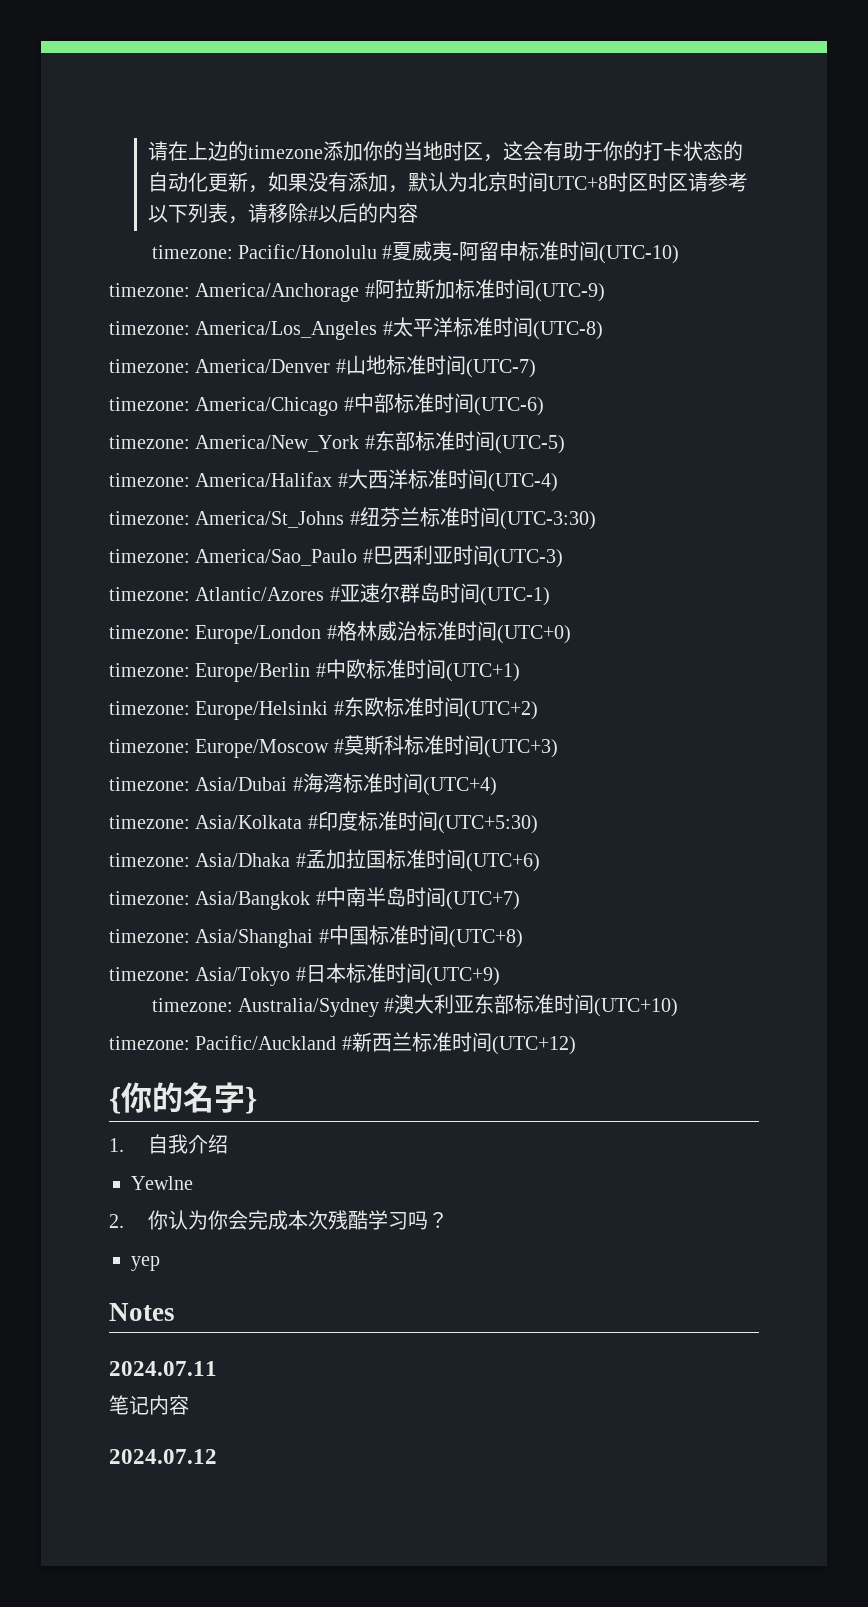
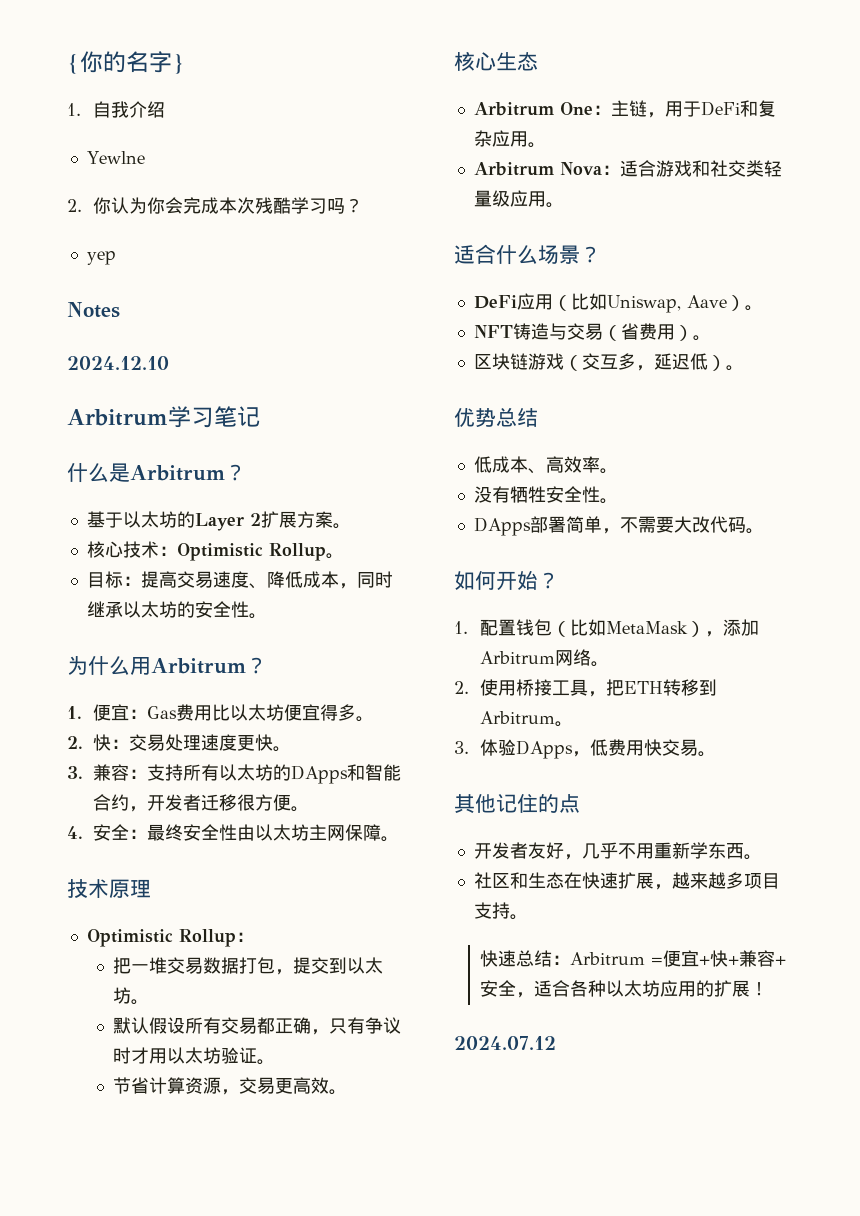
[148,141,744,162] [148,172,749,193] [148,203,419,224] [151,241,680,264] [109,279,605,302] [109,317,603,340] [109,355,536,378] [109,393,544,416] [109,431,565,454] [109,469,558,492] [109,507,596,530] [109,545,563,568] [109,583,550,606] [109,621,571,644] [109,659,520,682] [109,697,538,720] [109,735,558,758] [109,773,497,796] [109,811,538,834] [109,849,540,872] [109,887,520,910] [109,925,523,948] [109,963,500,986] [151,994,679,1017] [109,1032,576,1055] 请在上边的timezone添加你的当地时区，这会有助于你的打卡状态的自动化更新，如果没有添加，默认为北京时间UTC+8时区时区请参考以下列表，请移除#以后的内容 // timezone: Pacific/Honolulu #夏威夷-阿留申标准时间(UTC-10) // timezone: America/Anchorage #阿拉斯加标准时间(UTC-9) // timezone: America/Los_Angeles #太平洋标准时间(UTC-8) // timezone: America/Denver #山地标准时间(UTC-7) // timezone: America/Chicago #中部标准时间(UTC-6) // timezone: America/New_York #东部标准时间(UTC-5) // timezone: America/Halifax #大西洋标准时间(UTC-4) // timezone: America/St_Johns #纽芬兰标准时间(UTC-3:30) // timezone: America/Sao_Paulo #巴西利亚时间(UTC-3) // timezone: Atlantic/Azores #亚速尔群岛时间(UTC-1) // timezone: Europe/London #格林威治标准时间(UTC+0) // timezone: Europe/Berlin #中欧标准时间(UTC+1) // timezone: Europe/Helsinki #东欧标准时间(UTC+2) // timezone: Europe/Moscow #莫斯科标准时间(UTC+3) // timezone: Asia/Dubai #海湾标准时间(UTC+4) // timezone: Asia/Kolkata #印度标准时间(UTC+5:30) // timezone: Asia/Dhaka #孟加拉国标准时间(UTC+6) // timezone: Asia/Bangkok #中南半岛时间(UTC+7) // timezone: Asia/Shanghai #中国标准时间(UTC+8) // timezone: Asia/Tokyo #日本标准时间(UTC+9) // timezone: Australia/Sydney #澳大利亚东部标准时间(UTC+10) // timezone: Pacific/Auckland #新西兰标准时间(UTC+12) // -> (67, 63) none
[109,1361,217,1376] [109,1395,189,1415] 2024.07.11 // 笔记内容 -> [67,356,169,370] [67,406,260,428] [67,463,246,483] [86,511,351,531] [86,541,344,561] [86,571,393,589] [86,601,267,619] [67,656,267,676] [67,704,375,722] [67,734,292,752] [67,764,402,784] [93,794,310,812] [67,824,400,842] [67,879,151,898] [86,929,254,947] [112,957,383,975] [112,987,149,1005] [112,1017,401,1035] [112,1047,275,1065] [112,1077,347,1095] [454,51,538,71] [473,100,776,118] [473,130,546,148] [473,160,782,177] [473,190,564,208] [454,244,601,265] [473,293,763,313] [473,323,711,341] [473,353,744,371] [454,407,538,428] [473,456,618,474] [473,486,618,504] [473,516,764,536] [454,570,559,591] [454,619,760,637] [480,649,610,667] [454,679,718,697] [480,711,574,727] [454,739,717,759] [454,794,580,813] [473,842,762,860] [473,872,780,890] [473,902,528,920] [480,950,787,967] [480,980,769,998] 2024.12.10 // Arbitrum学习笔记 // 什么是Arbitrum？ // 基于以太坊的Layer 2扩展方案。 // 核心技术：Optimistic Rollup。 // 目标：提高交易速度、降低成本，同时继承以太坊的安全性。 // 为什么用Arbitrum？ // 1.便宜：Gas费用比以太坊便宜得多。 // 2.快：交易处理速度更快。 // 3.兼容：支持所有以太坊的DApps和智能合约，开发者迁移很方便。 // 4.安全：最终安全性由以太坊主网保障。 // 技术原理 // Optimistic Rollup： // 把一堆交易数据打包，提交到以太坊。 // 默认假设所有交易都正确，只有争议时才用以太坊验证。 // 节省计算资源，交易更高效。 // 核心生态 // Arbitrum One：主链，用于DeFi和复杂应用。 // Arbitrum Nova：适合游戏和社交类轻量级应用。 // 适合什么场景？ // DeFi应用（比如Uniswap, Aave）。 // NFT铸造与交易（省费用）。 // 区块链游戏（交互多，延迟低）。 // 优势总结 // 低成本、高效率。 // 没有牺牲安全性。 // DApps部署简单，不需要大改代码。 // 如何开始？ // 1.配置钱包（比如MetaMask），添加Arbitrum网络。 // 2.使用桥接工具，把ETH转移到Arbitrum。 // 3.体验DApps，低费用快交易。 // 其他记住的点 // 开发者友好，几乎不用重新学东西。 // 社区和生态在快速扩展，越来越多项目支持。 // 快速总结：Arbitrum =便宜+快+兼容+安全，适合各种以太坊应用的扩展！

